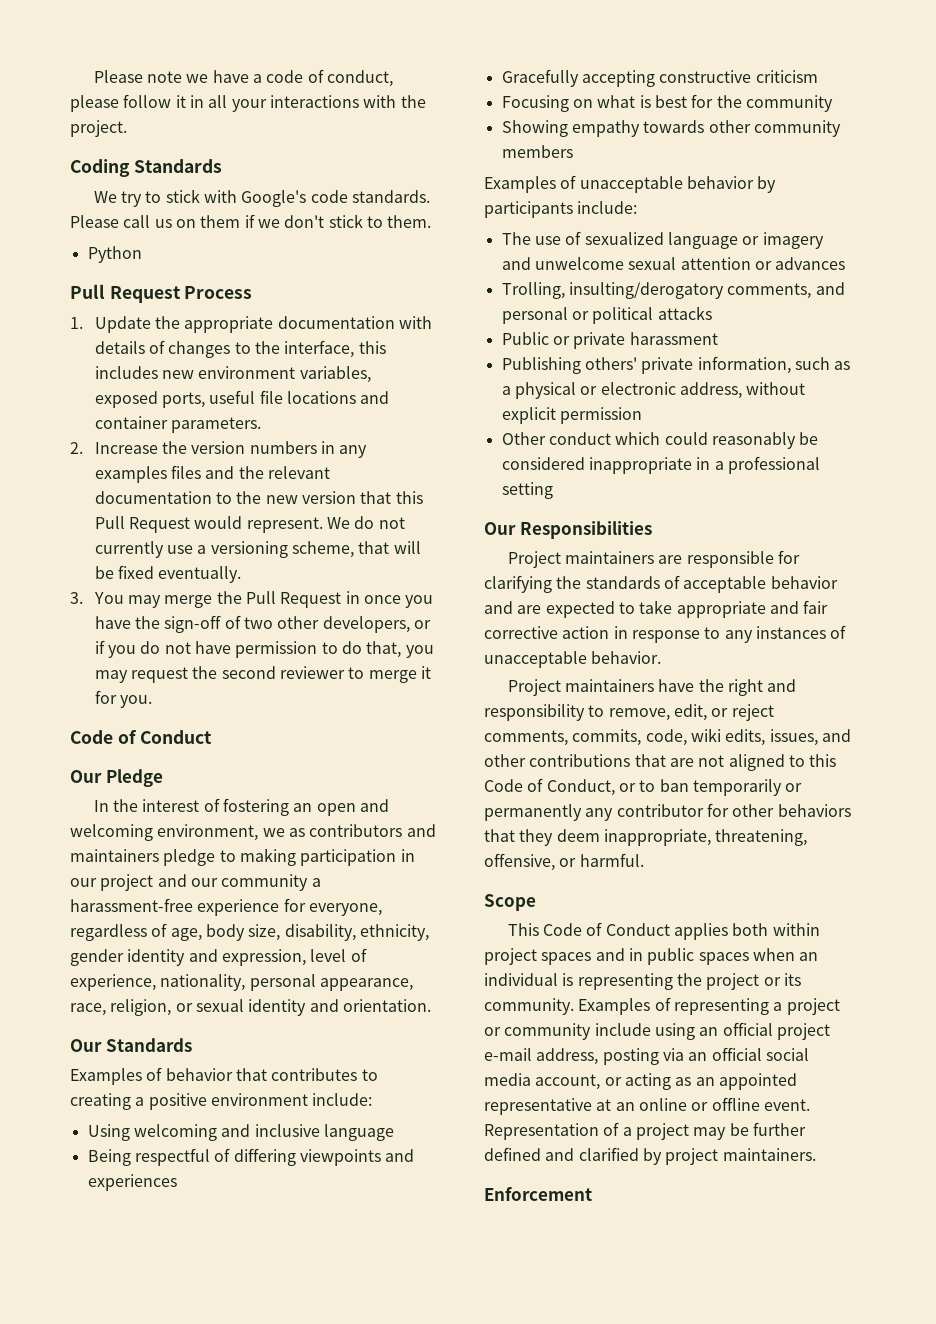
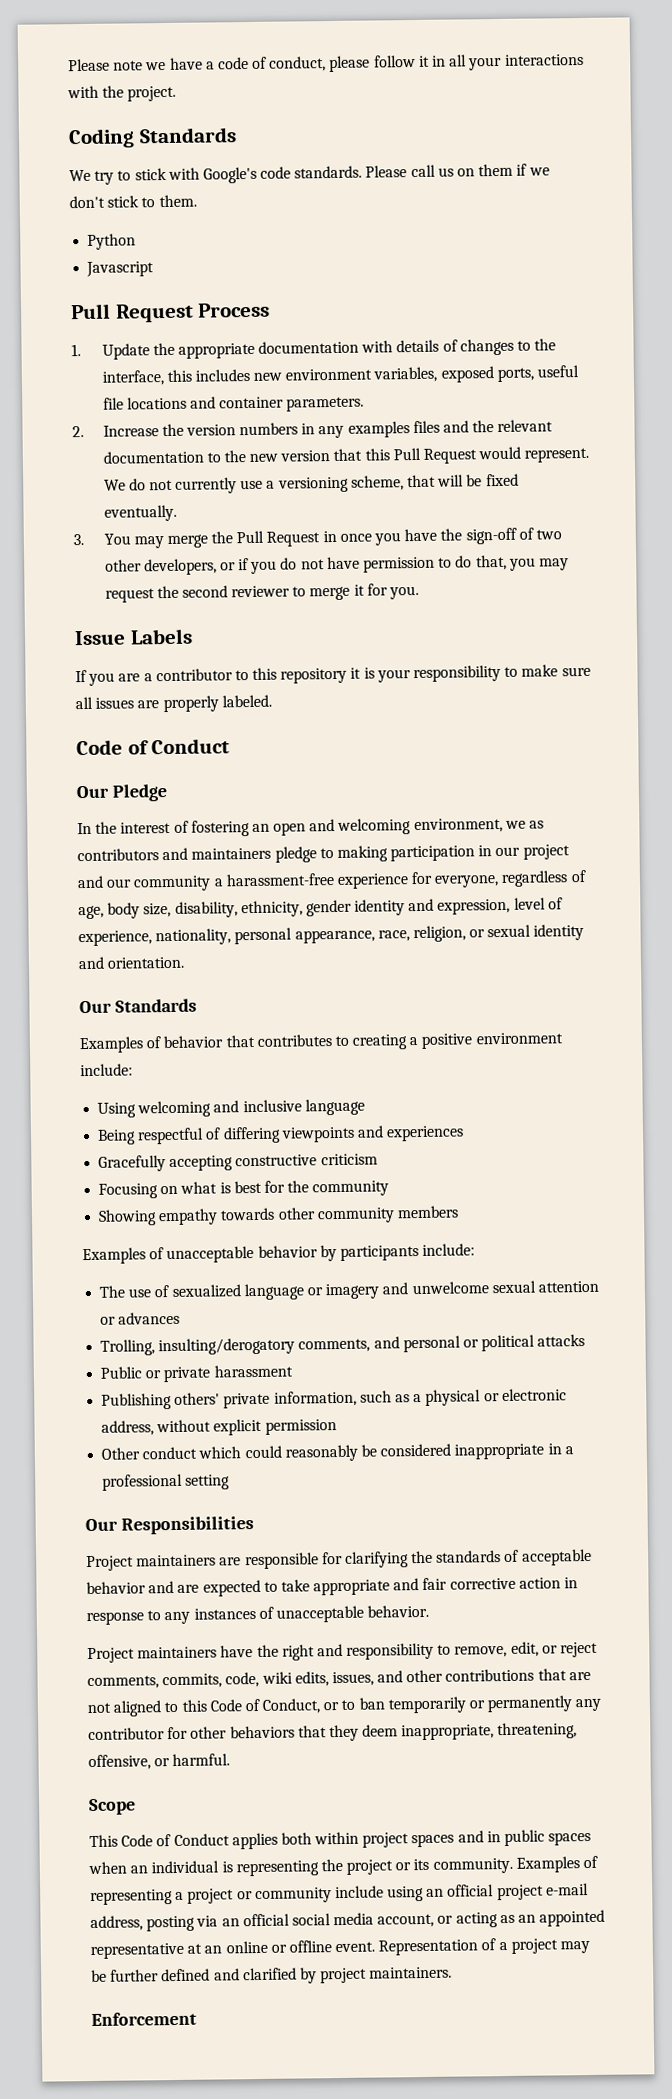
(142, 254) none -> [86,261,155,277] // Javascript
(153, 701) none -> [74,628,193,646] [75,664,591,686] [75,694,272,713] // Issue Labels // If you are a contributor to this repository it is your responsibility to make sure all issues are properly labeled.

